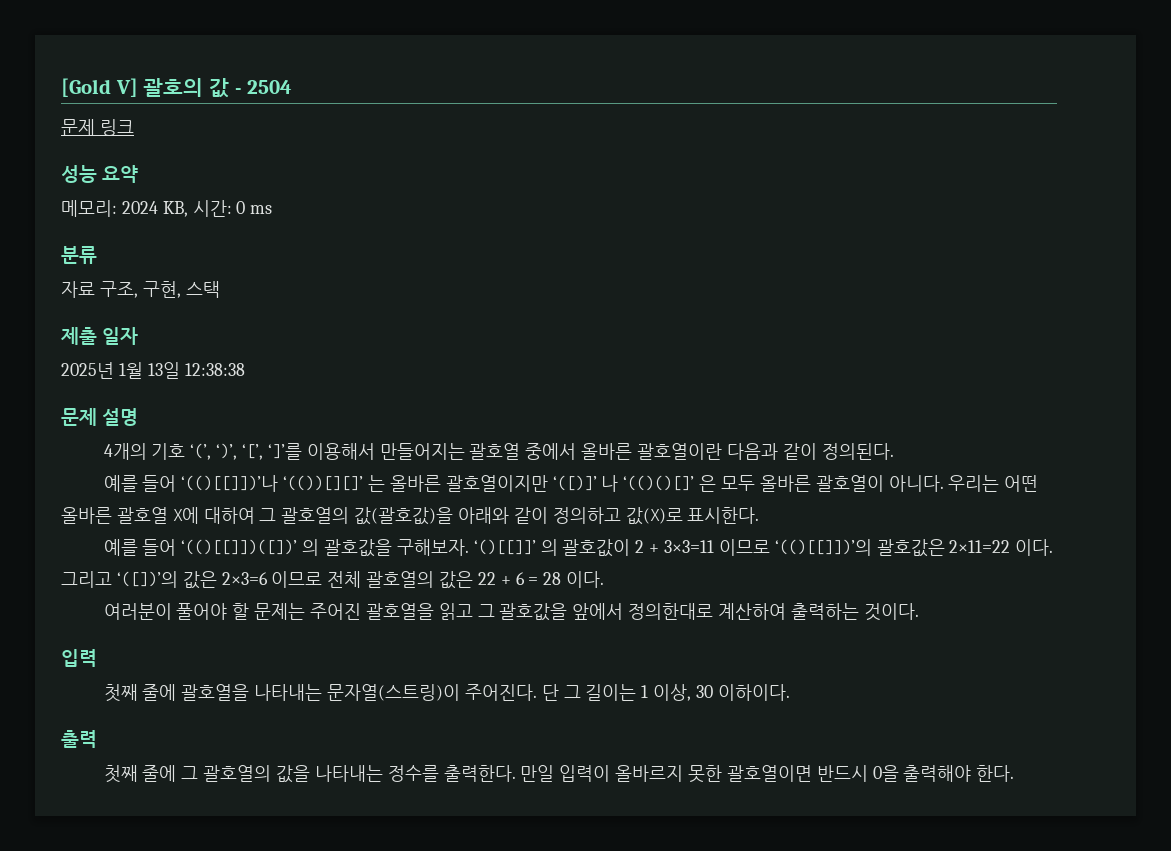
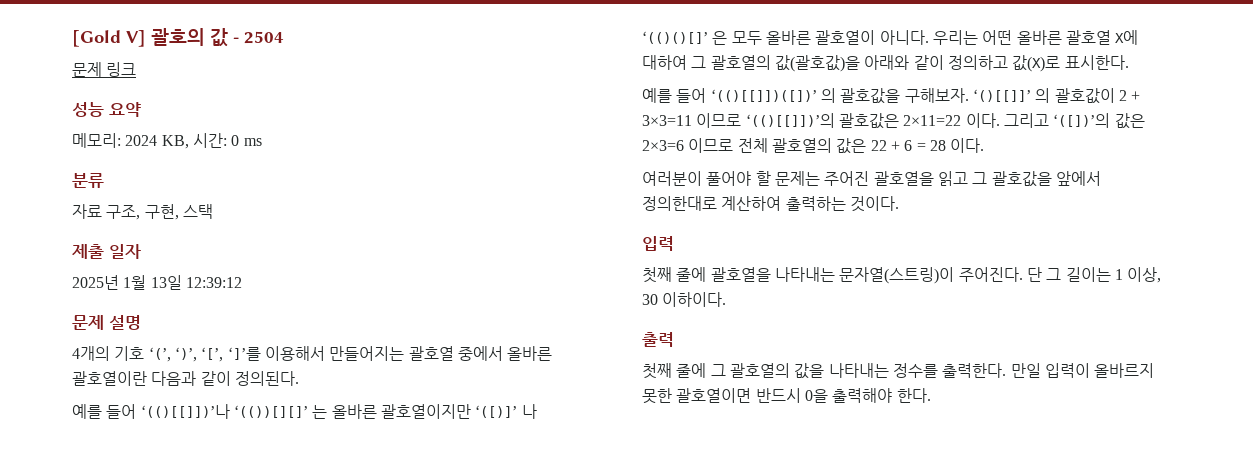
[184,363,245,376] 12:38:38 -> [185,277,242,288] 12:39:12

